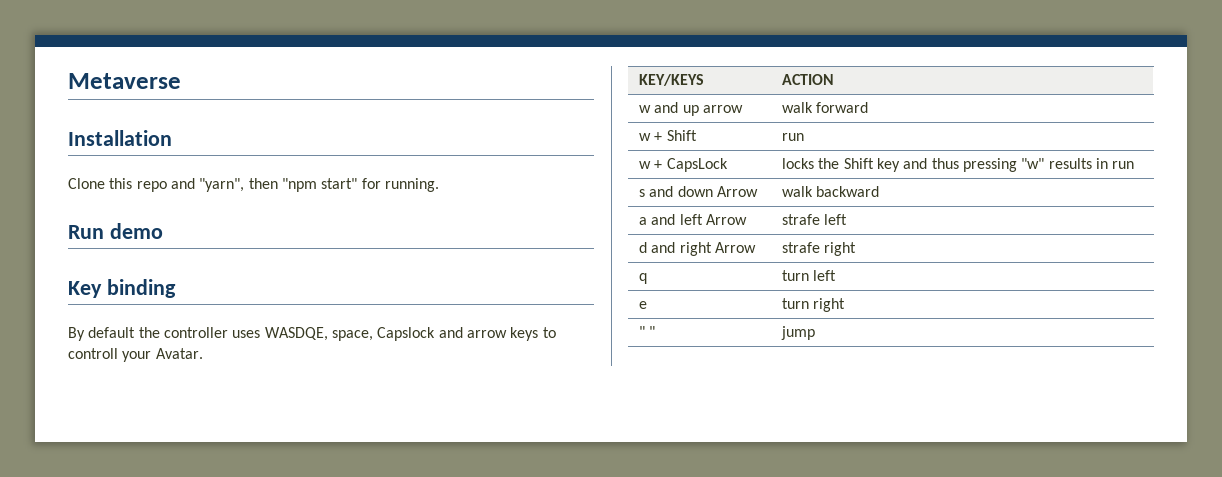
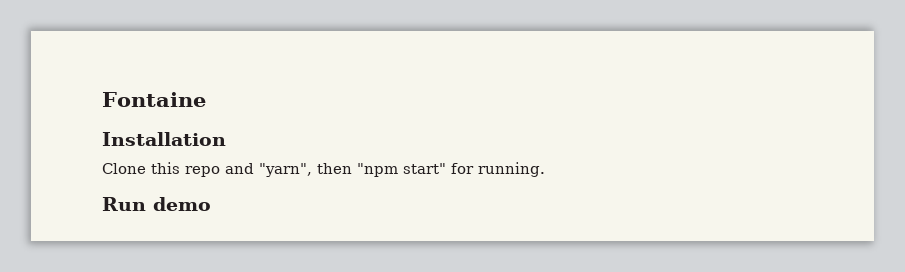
[68,73,181,89] Metaverse -> [102,92,206,107] Fontaine
[68,279,176,298] [68,327,556,341] [68,348,203,362] [639,74,705,86] [782,74,835,85] [639,102,744,116] [782,102,869,113] [639,130,697,141] [782,133,805,141] [639,158,728,172] [782,158,1135,172] [639,186,759,197] [782,186,880,197] [639,214,748,225] [782,214,848,225] [639,242,757,256] [782,242,857,256] [639,273,648,284] [782,270,837,281] [639,301,648,309] [782,298,846,312] [639,326,656,337] [781,326,816,340] // Key binding // By default the controller uses WASDQE, space, Capslock and arrow keys to controll your Avatar. // KEY/KEYS | ACTION // w and up arrow | walk forward // w + Shift | run // w + CapsLock | locks the Shift key and thus pressing "w" results in run // s and down Arrow | walk backward // a and left Arrow | strafe left // d and right Arrow | strafe right // q | turn left // e | turn right // " " | jump -> (211, 204) none

